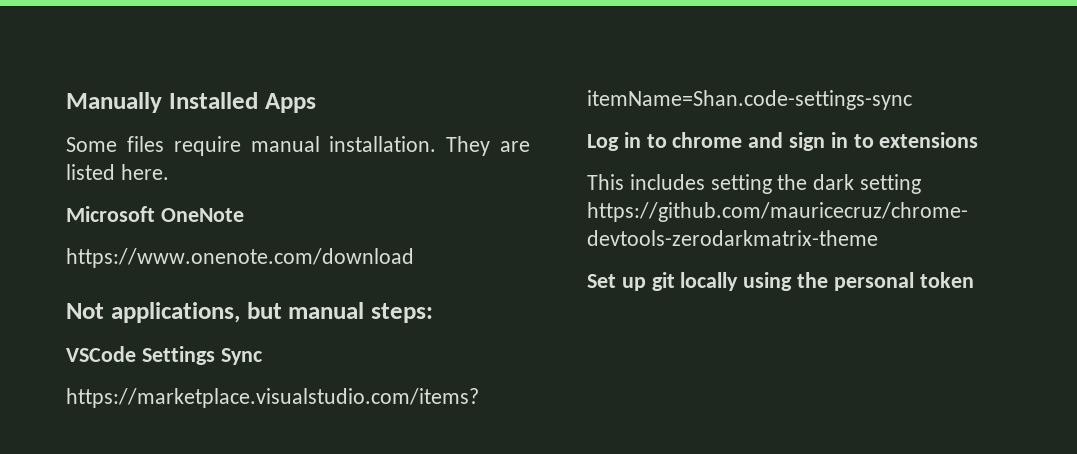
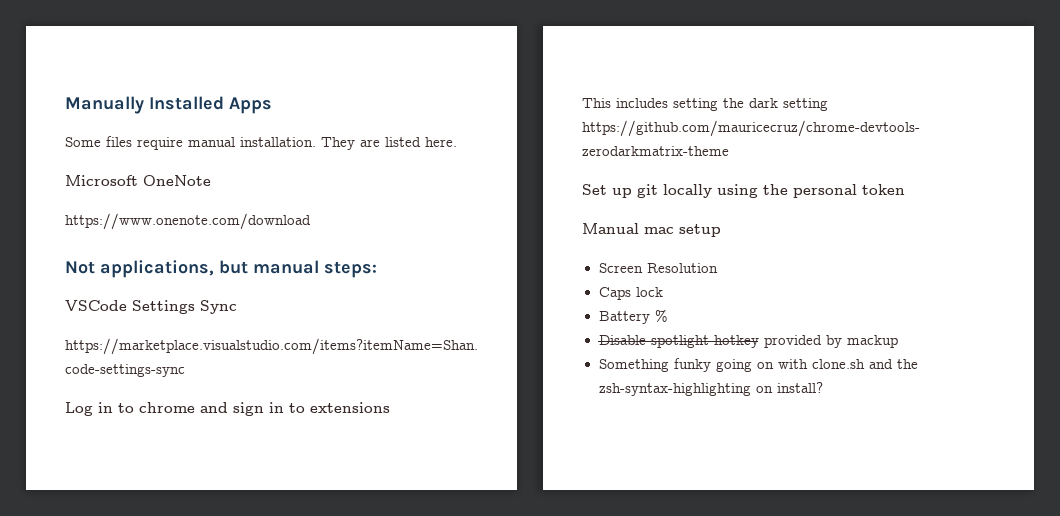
(974, 280) none -> [582,223,721,237] [598,263,718,273] [598,287,663,300] [598,309,668,324] [598,335,898,348] [598,358,918,372] [598,382,823,396] // Manual mac setup // Screen Resolution // Caps lock // Battery % // Disable spotlight hotkey provided by mackup // Something funky going on with clone.sh and the zsh-syntax-highlighting on install?

